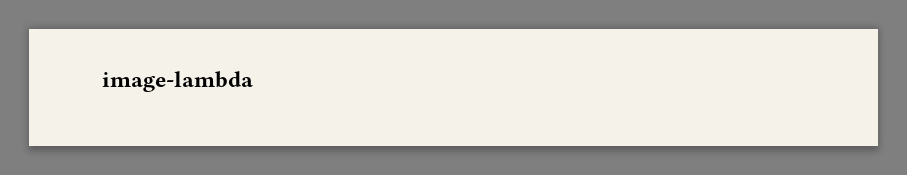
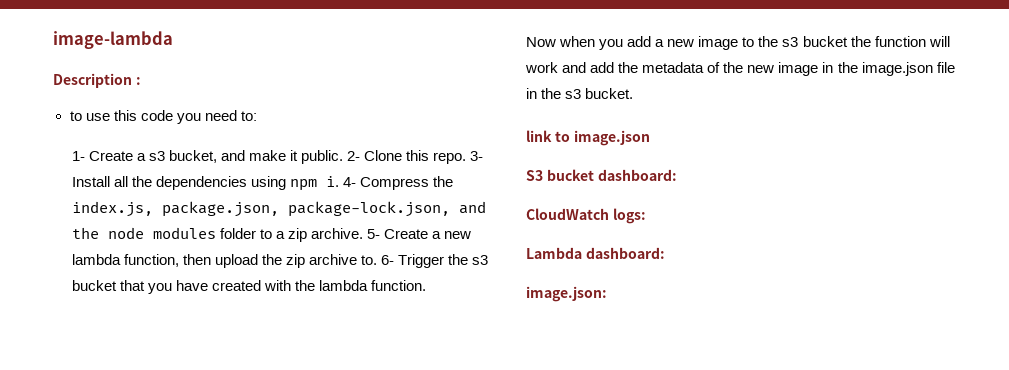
(253, 81) none -> [53,73,141,88] [69,110,257,124] [71,150,484,164] [71,176,454,191] [71,201,486,217] [71,227,472,242] [71,254,489,268] [71,280,427,294] [526,36,950,50] [525,62,955,76] [526,88,634,99] [526,130,650,146] [526,169,677,181] [526,208,646,224] [526,247,665,259] [526,286,607,302] // Description : // to use this code you need to: // 1- Create a s3 bucket, and make it public. 2- Clone this repo. 3- Install all the dependencies using npm i. 4- Compress the index.js, package.json, package-lock.json, and the node modules folder to a zip archive. 5- Create a new lambda function, then upload the zip archive to. 6- Trigger the s3 bucket that you have created with the lambda function. // Now when you add a new image to the s3 bucket the function will work and add the metadata of the new image in the image.json file in the s3 bucket. // link to image.json // S3 bucket dashboard: // CloudWatch logs: // Lambda dashboard: // image.json:

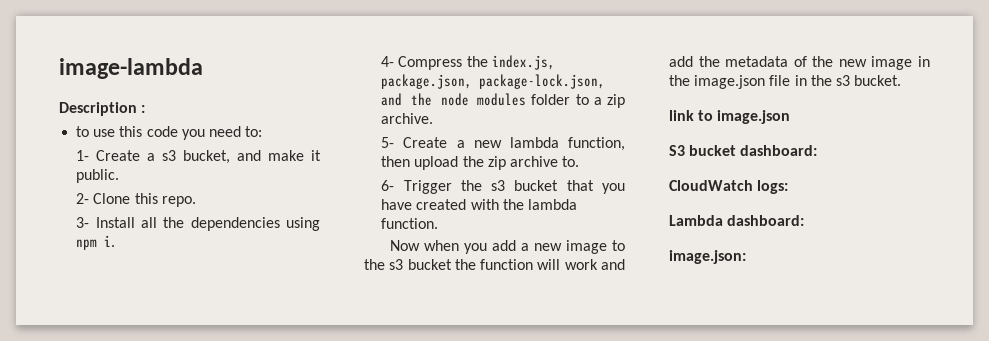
(344, 157) none -> (120, 176) //
(467, 158) none -> (196, 201) //
(339, 181) none -> (116, 241) //
(363, 233) none -> (434, 118) //
(378, 260) none -> (580, 161) //

